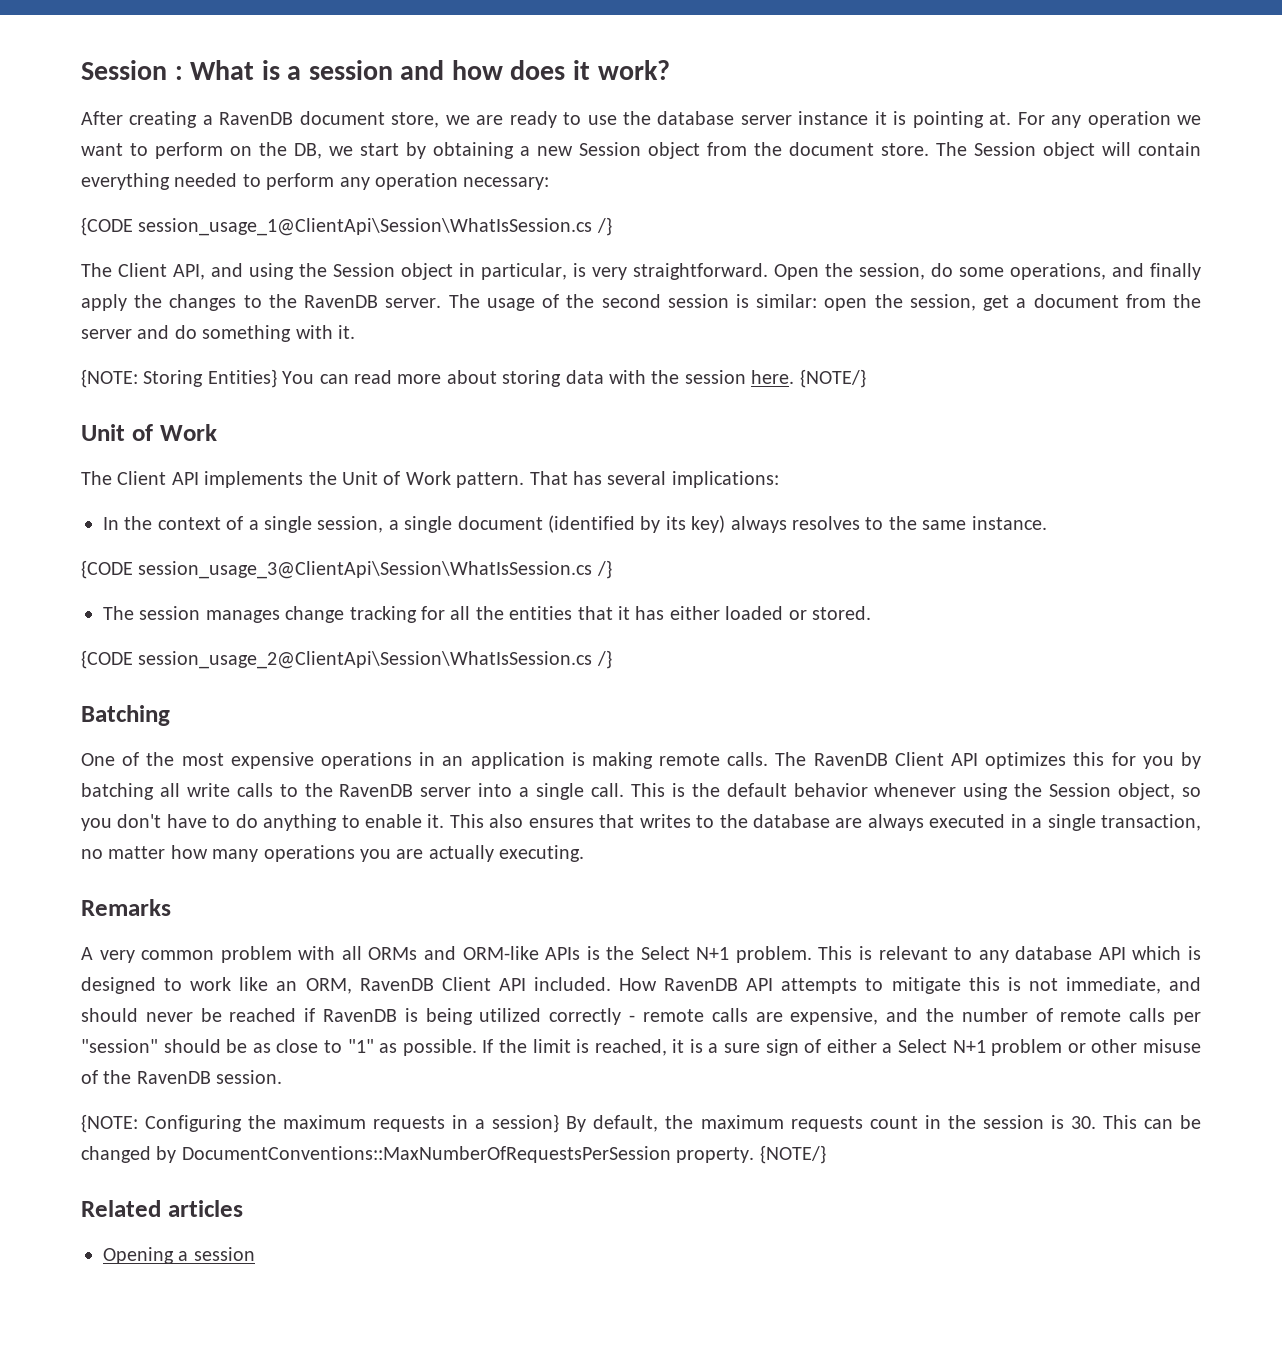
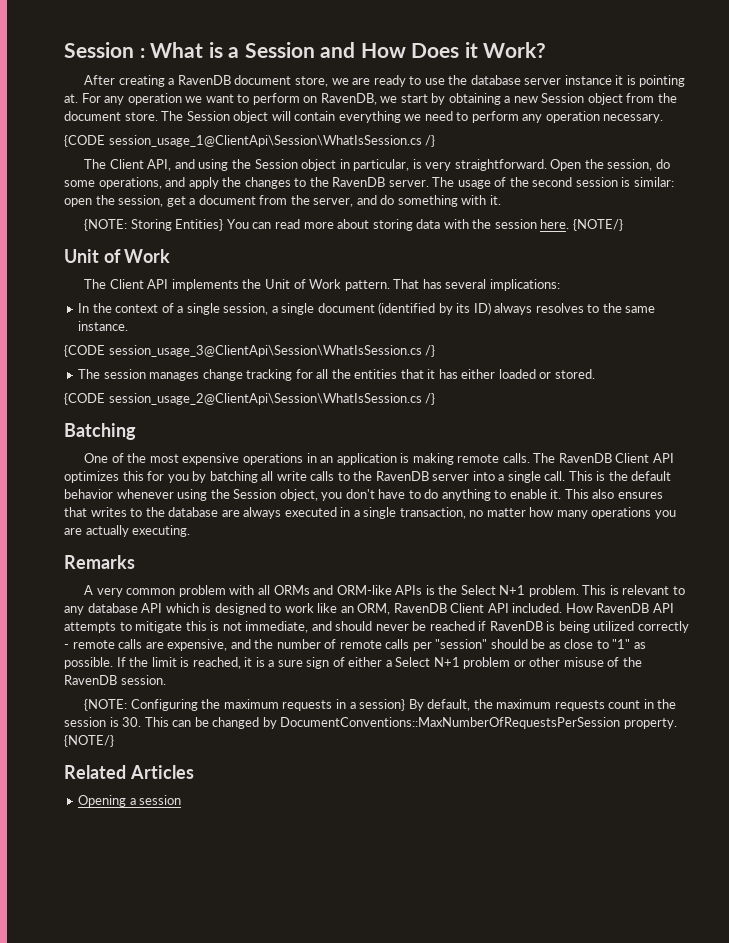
[308,60,670,80] session and how does it work? -> [244,42,547,58] Session and How Does it Work?
[259,142,322,159] the DB, -> [320,93,377,105] RavenDB,
[174,173,238,187] needed -> [404,111,453,121] we need
[463,177,550,190] necessary: -> [603,114,664,123] necessary.
[1150,263,1201,280] finally -> (186, 182) none
[81,329,132,339] server -> [313,198,354,207] server,
[691,515,726,533] key) -> [473,302,491,315] ID)
[1182,787,1201,797] so -> (318, 495) none
[167,1200,243,1217] articles -> [129,765,194,779] Articles

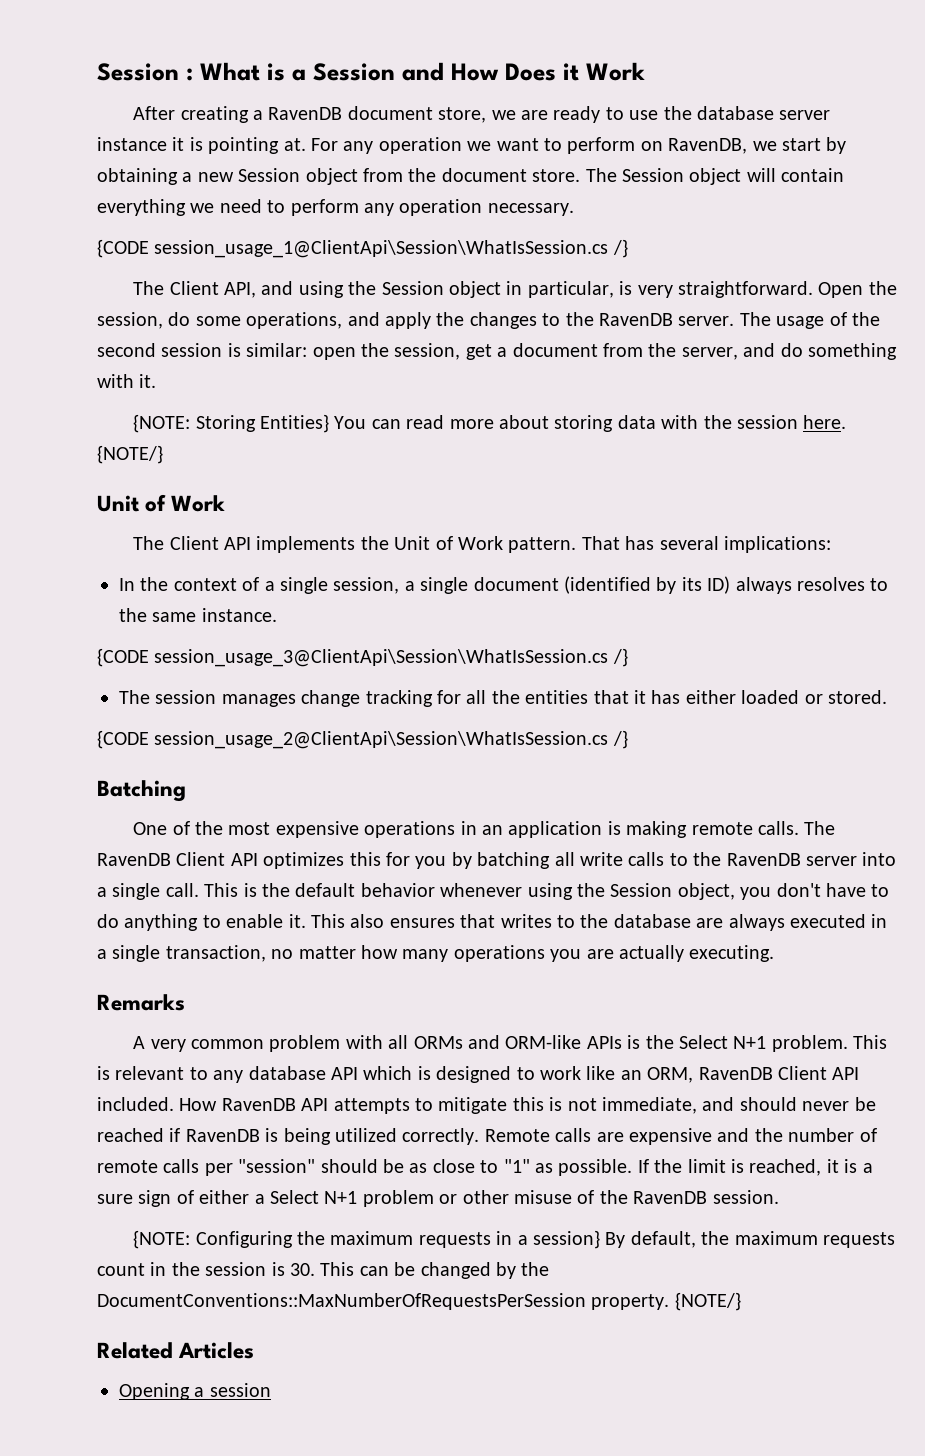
[483,42,547,58] Work? -> [586,62,645,81] Work
[637,621,689,633] [64,640,115,649] correctly - remote -> [402,1128,550,1145] correctly. Remote
[167,639,228,651] expensive, -> [628,1128,712,1145] expensive
(277, 723) none -> [521,1262,550,1276] the

